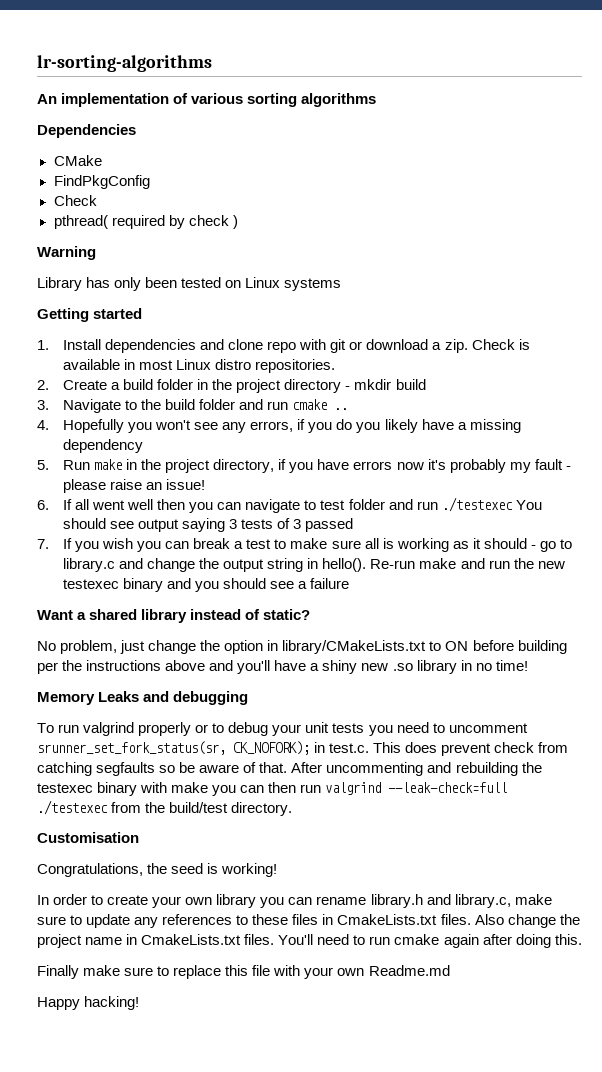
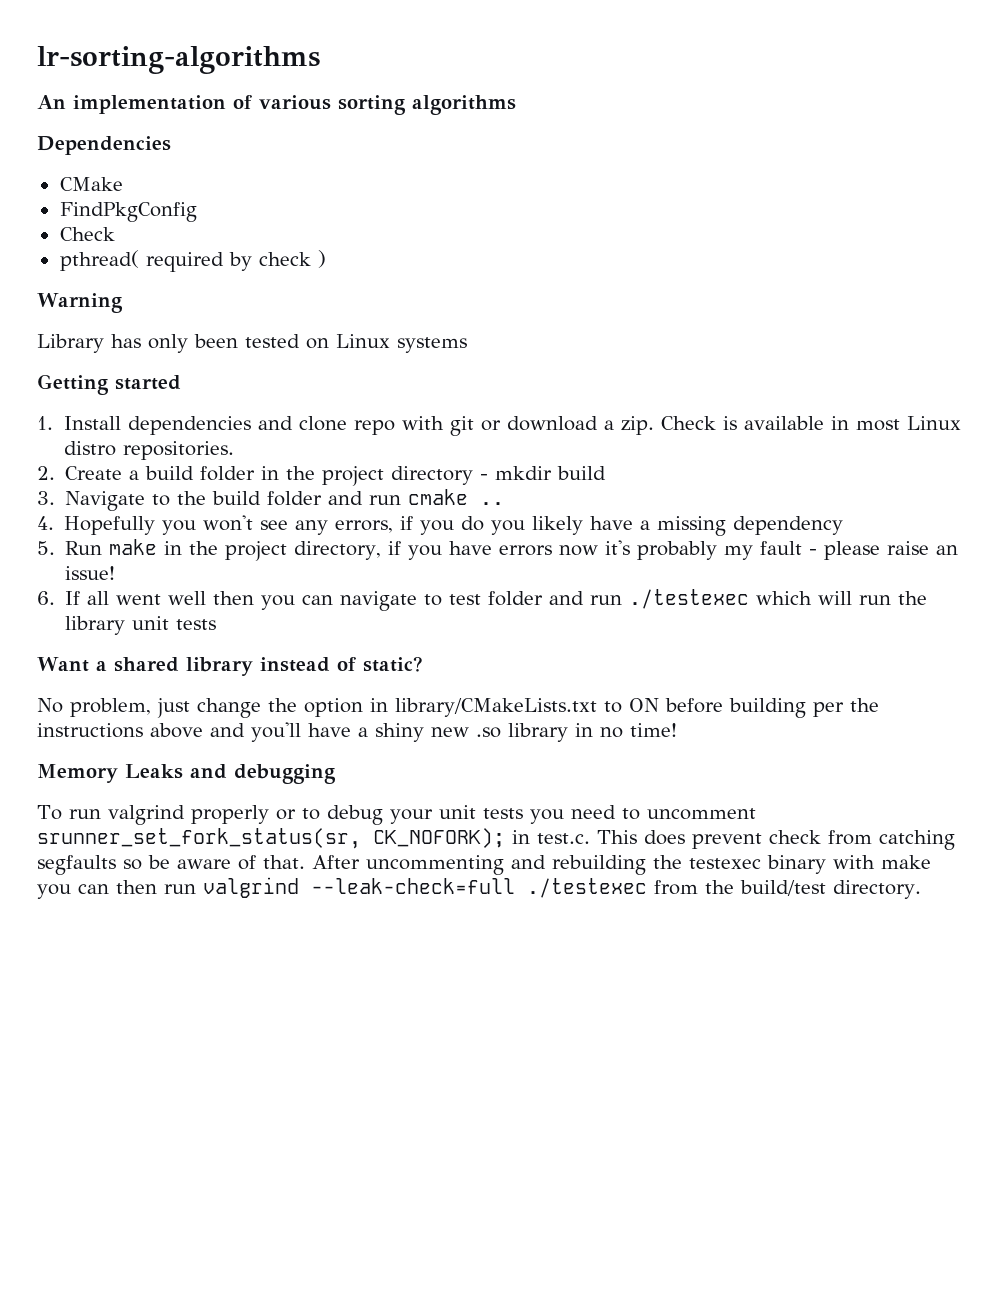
[515,500,542,510] [63,518,354,532] [37,538,572,552] [63,558,565,572] [63,578,350,592] You should see output saying 3 tests of 3 passed // 7. If you wish you can break a test to make sure all is working as it should - go to library.c and change the output string in hello(). Re-run make and run the new testexec binary and you should see a failure -> [756,591,928,605] [65,616,217,635] which will run the library unit tests
[37,832,139,843] [37,863,278,877] [37,894,552,908] [37,914,580,928] [37,934,582,948] [37,965,450,979] [37,996,140,1010] // Customisation // Congratulations, the seed is working! // In order to create your own library you can rename library.h and library.c, make sure to update any references to these files in CmakeLists.txt files. Also change the project name in CmakeLists.txt files. You'll need to run cmake again after doing this. // Finally make sure to replace this file with your own Readme.md // Happy hacking! -> (921, 889) none

